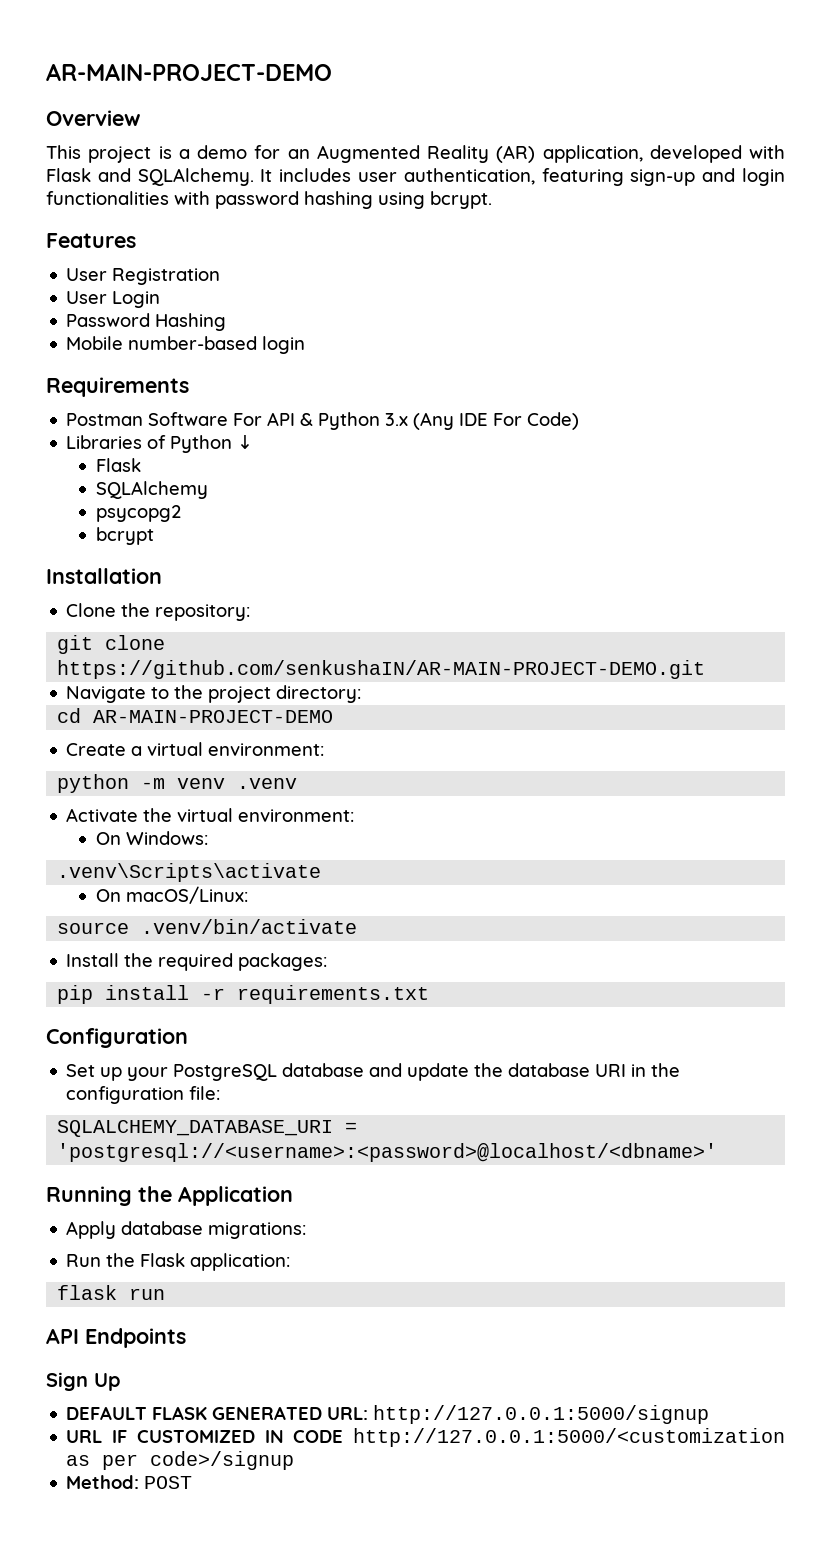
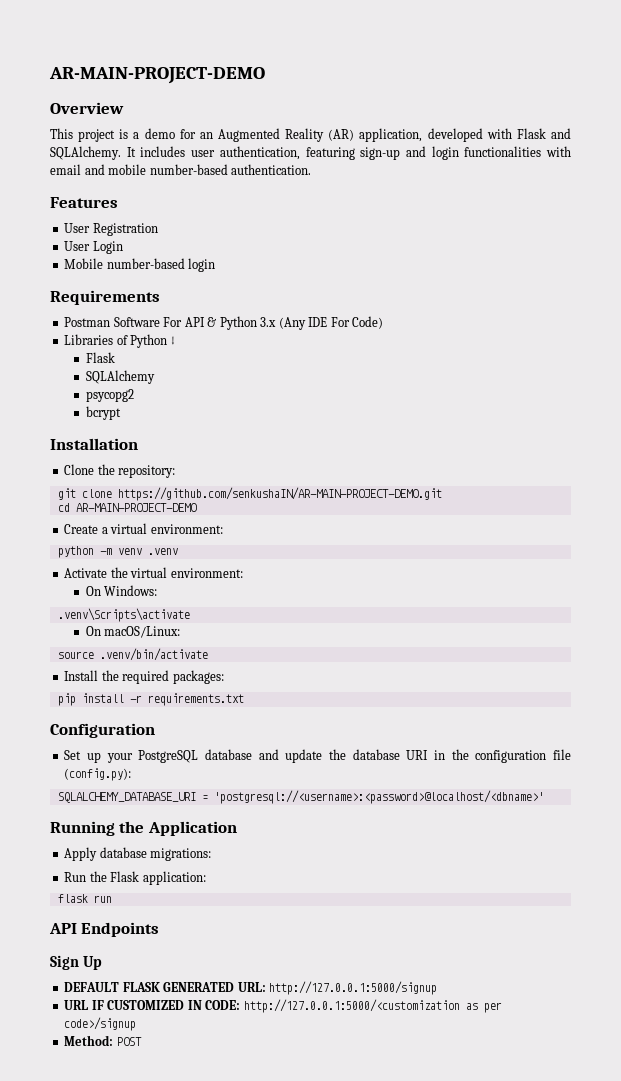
[215,191,492,209] password hashing using bcrypt. -> [50,164,312,175] email and mobile number-based authentication.
[66,313,227,331] // Password Hashing -> (123, 247) none
[66,685,362,703] // Navigate to the project directory: -> (442, 494) none
[189,1086,221,1100] file: -> [553,749,571,760] [64,768,132,781] file (config.py):
[293,1430,344,1443] CODE -> [205,1000,241,1010] CODE:

